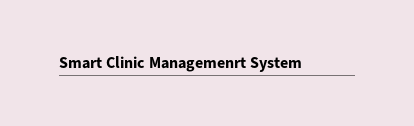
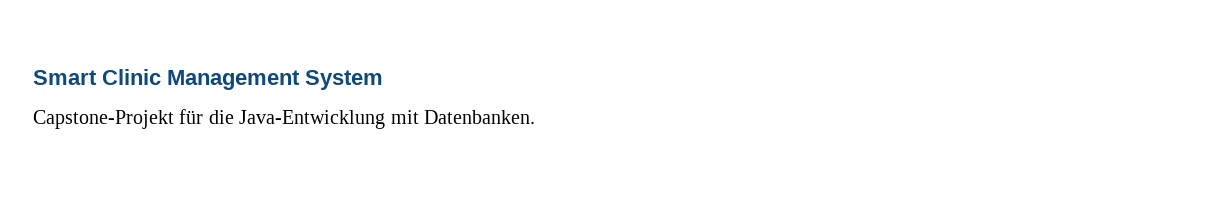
[148,57,246,72] Managemenrt -> [167,70,300,90] Management
(302, 64) none -> [33,109,535,129] // Capstone-Projekt für die Java-Entwicklung mit Datenbanken.

